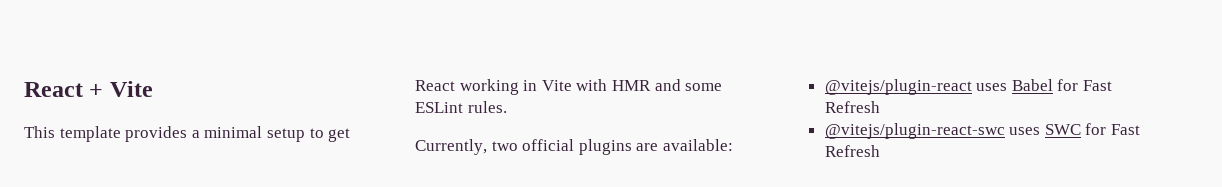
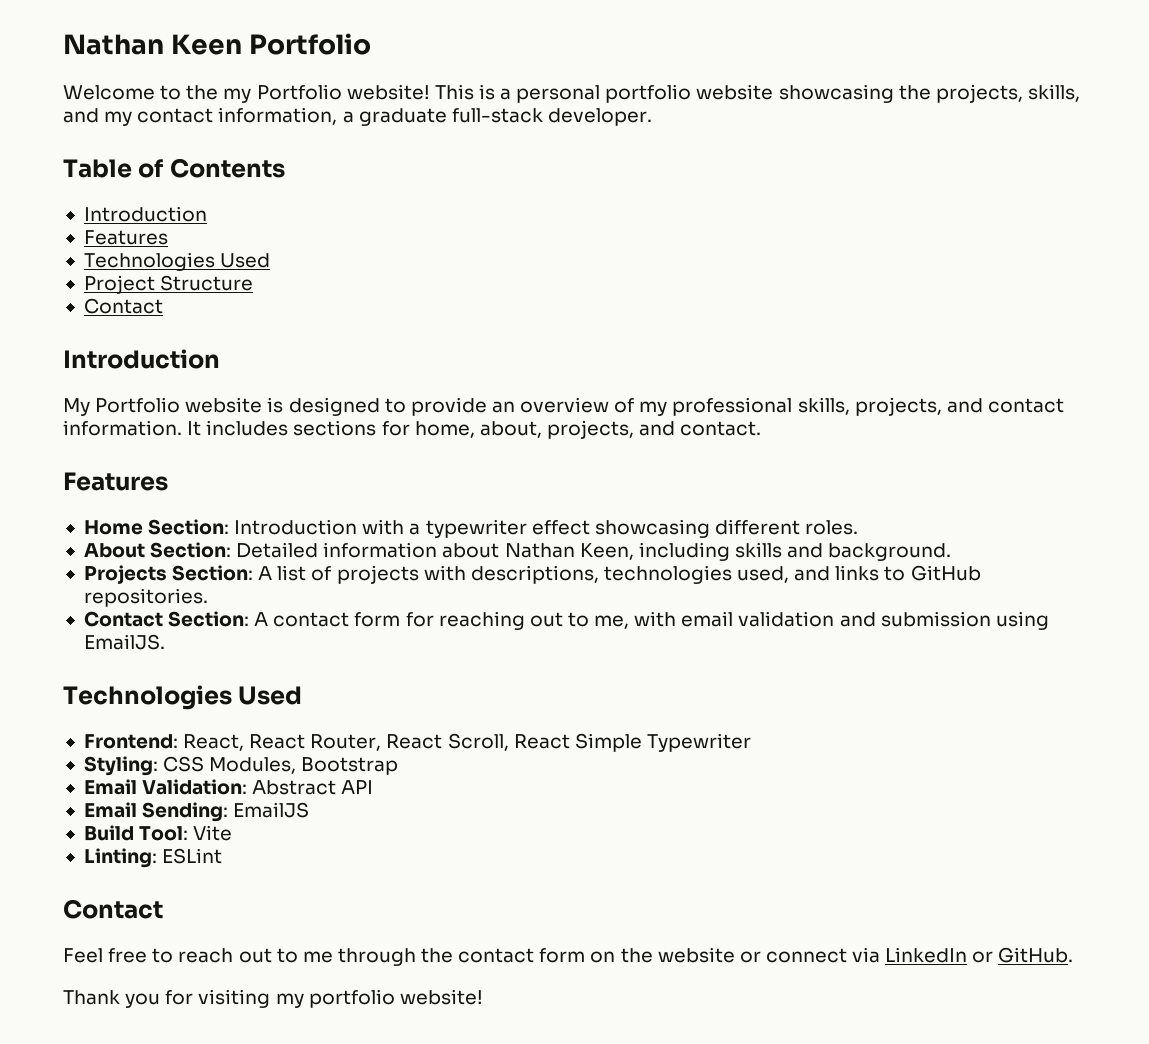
[24,81,153,97] [24,126,351,142] [415,79,723,95] [415,101,507,113] [415,139,733,155] [824,79,1113,95] [824,101,880,113] [824,123,1141,139] [824,145,880,157] React + Vite // This template provides a minimal setup to get React working in Vite with HMR and some ESLint rules. // Currently, two official plugins are available: // @vitejs/plugin-react uses Babel for Fast Refresh // @vitejs/plugin-react-swc uses SWC for Fast Refresh -> [63,33,372,55] [63,84,1080,103] [63,107,652,126] [63,158,285,178] [83,206,207,222] [83,230,168,245] [83,252,271,271] [83,275,254,294] [83,298,163,314] [63,349,220,369] [63,397,1064,416] [63,420,762,439] [63,472,168,491] [83,519,859,538] [83,542,952,561] [83,565,981,584] [83,588,208,607] [83,611,1049,630] [83,634,165,650] [63,685,303,710] [83,733,751,752] [83,756,399,776] [83,779,374,795] [83,802,310,822] [83,825,233,841] [83,848,223,868] [63,899,163,919] [63,947,1074,966] [63,989,483,1008] Nathan Keen Portfolio // Welcome to the my Portfolio website! This is a personal portfolio website showcasing the projects, skills, and my contact information, a graduate full-stack developer. // Table of Contents // Introduction // Features // Technologies Used // Project Structure // Contact // Introduction // My Portfolio website is designed to provide an overview of my professional skills, projects, and contact information. It includes sections for home, about, projects, and contact. // Features // Home Section: Introduction with a typewriter effect showcasing different roles. // About Section: Detailed information about Nathan Keen, including skills and background. // Projects Section: A list of projects with descriptions, technologies used, and links to GitHub repositories. // Contact Section: A contact form for reaching out to me, with email validation and submission using EmailJS. // Technologies Used // Frontend: React, React Router, React Scroll, React Simple Typewriter // Styling: CSS Modules, Bootstrap // Email Validation: Abstract API // Email Sending: EmailJS // Build Tool: Vite // Linting: ESLint // Contact // Feel free to reach out to me through the contact form on the website or connect via LinkedIn or GitHub. // Thank you for visiting my portfolio website!

